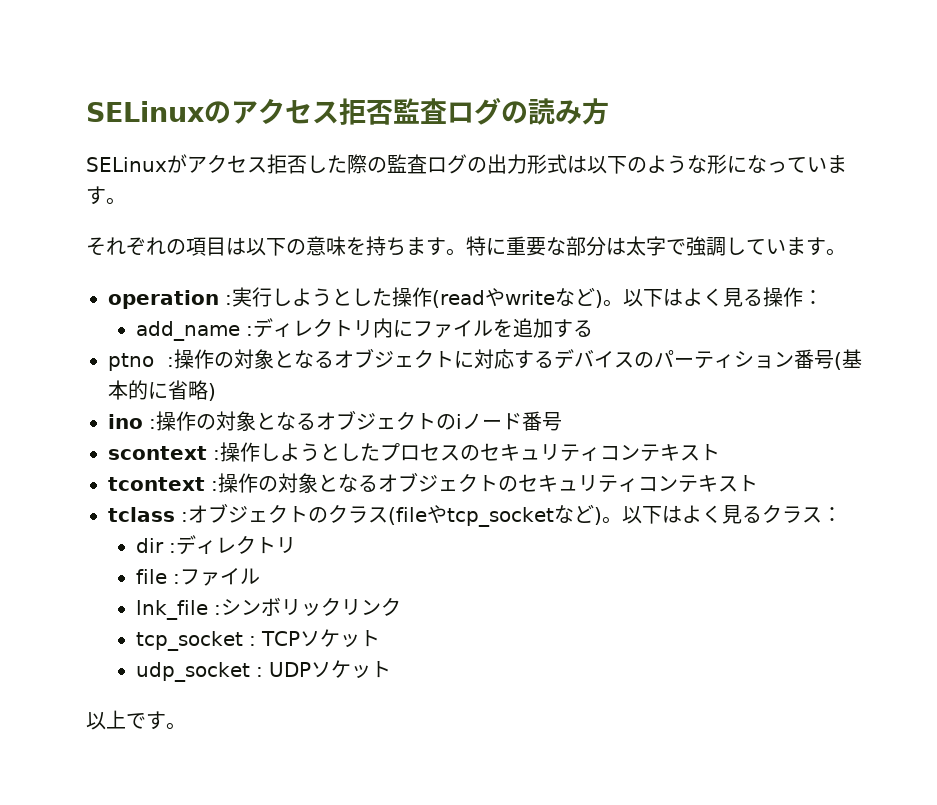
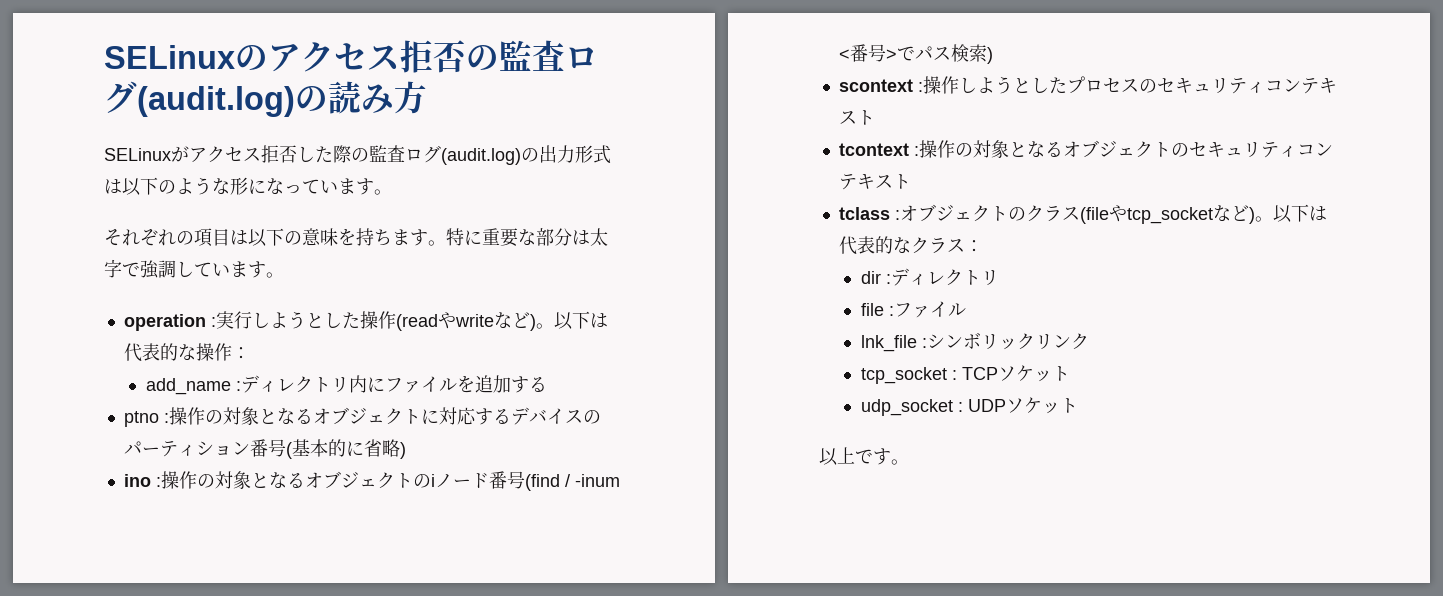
[393,97,501,125] 監査ログ -> [466,40,598,71] [104,81,295,117] の監査ログ(audit.log)
(467, 164) none -> [441,148,521,165] (audit.log)
[683,288,763,307] よく見る -> [123,343,196,362] 代表的な
(562, 421) none -> [524,474,620,491] [838,44,993,64] (find / -inum <番号>でパス検索)
[681,505,762,524] よく見る -> [838,236,911,255] 代表的な

